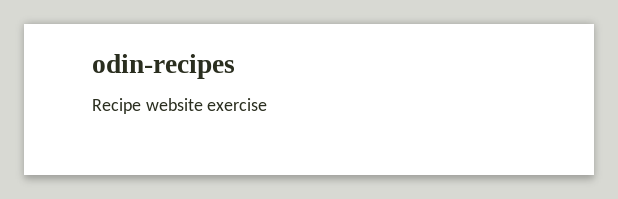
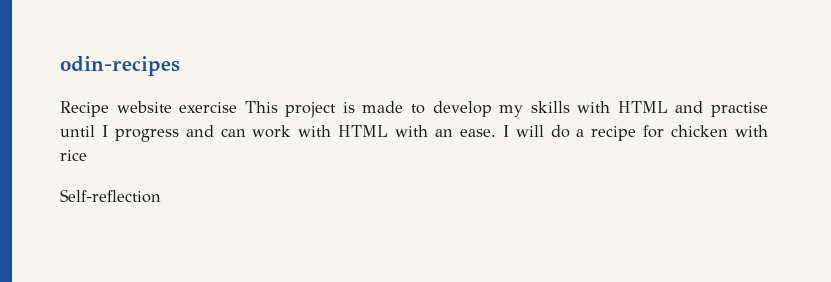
(268, 104) none -> [244,101,768,118] [60,125,769,142] [60,150,87,161] [60,189,161,203] This project is made to develop my skills with HTML and practise until I progress and can work with HTML with an ease. I will do a recipe for chicken with rice // Self-reflection

